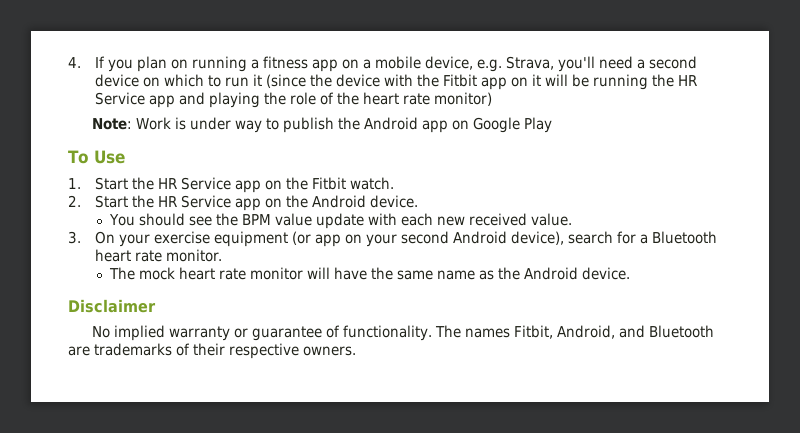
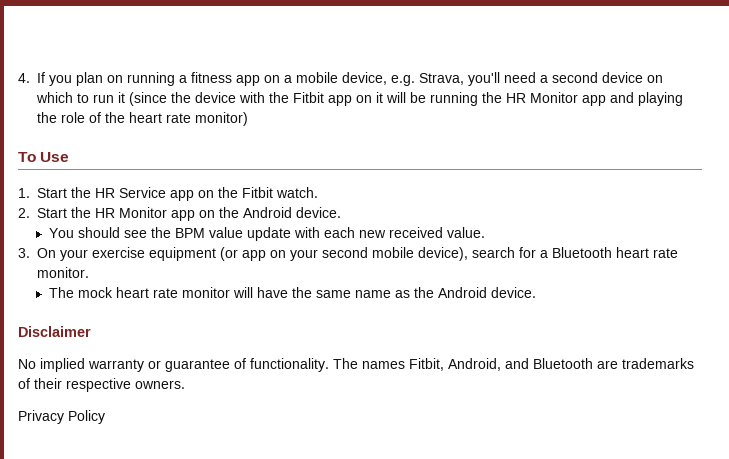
[94,92,145,105] Service -> [530,92,578,103] Monitor
[92,117,553,133] // Note: Work is under way to publish the Android app on Google Play -> (248, 119) none
[180,195,231,208] Service -> [119,207,167,218] Monitor
[452,231,507,244] Android -> [372,247,414,258] mobile
(356, 351) none -> [18,410,105,424] // Privacy Policy

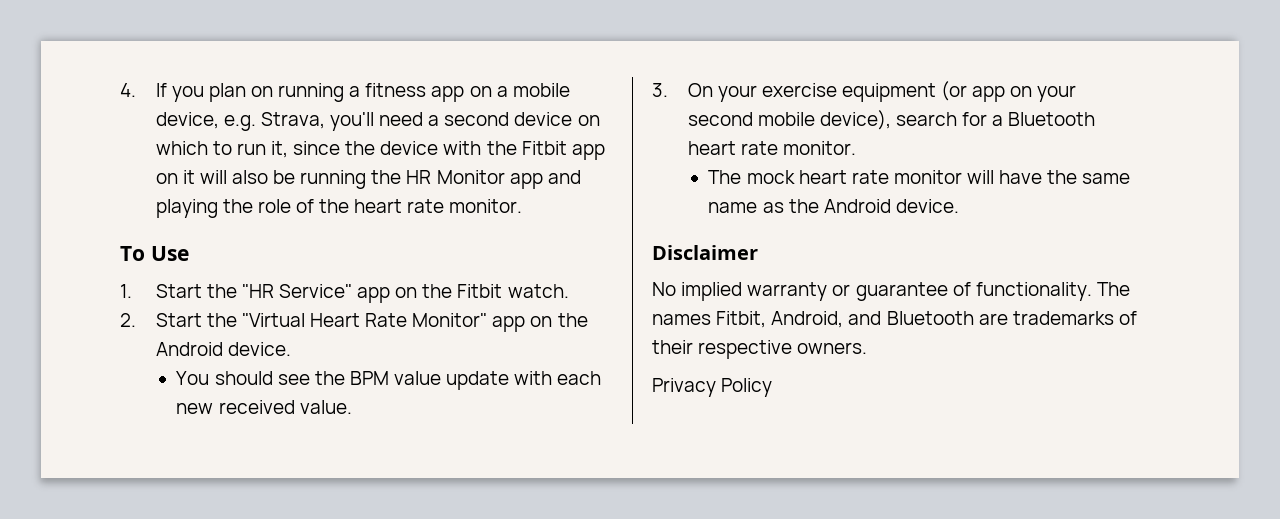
[118,92,167,106] it (since -> [270,141,341,158] it, since
(406, 97) none -> [231,170,268,184] also
[195,112,248,126] monitor) -> [449,199,523,213] monitor.
[95,187,166,198] HR Service -> [241,284,352,298] "HR Service"
[95,207,167,218] HR Monitor -> [241,313,488,327] "Virtual Heart Rate Monitor"

